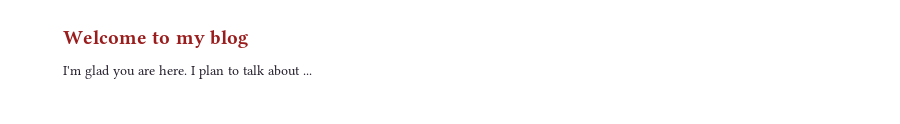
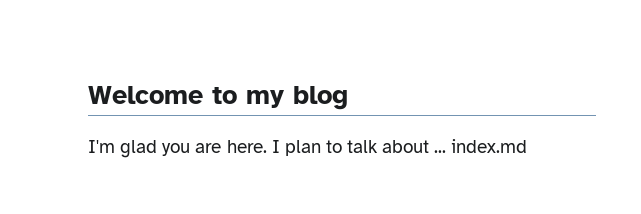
(312, 74) none -> [451,139,528,153] index.md

